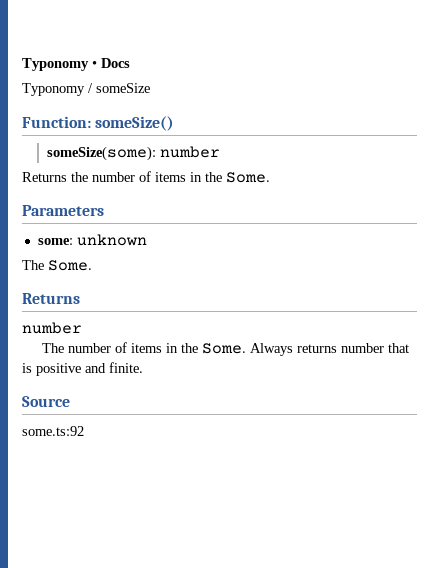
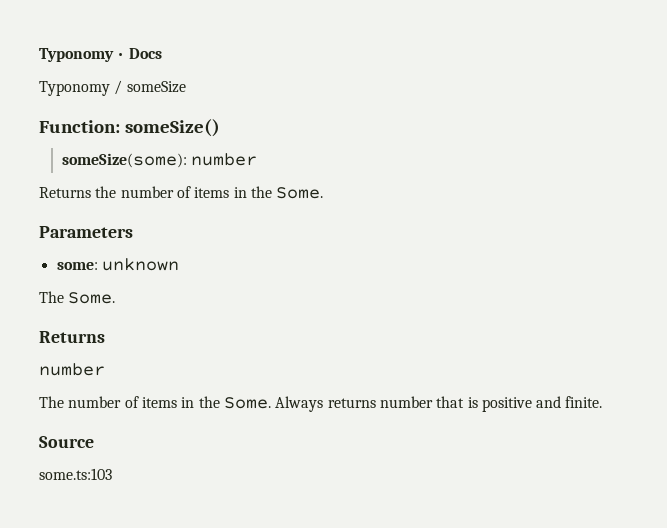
[22,426,84,436] some.ts:92 -> [39,468,112,480] some.ts:103

